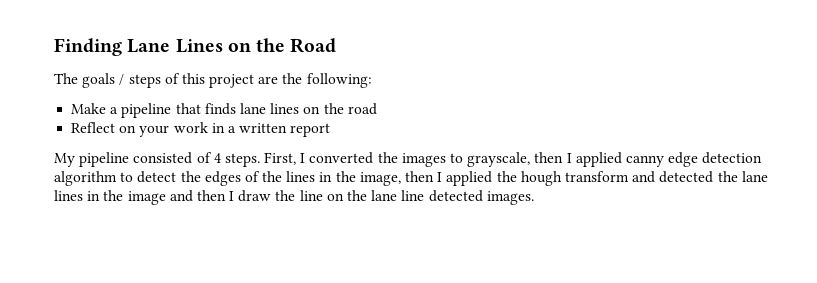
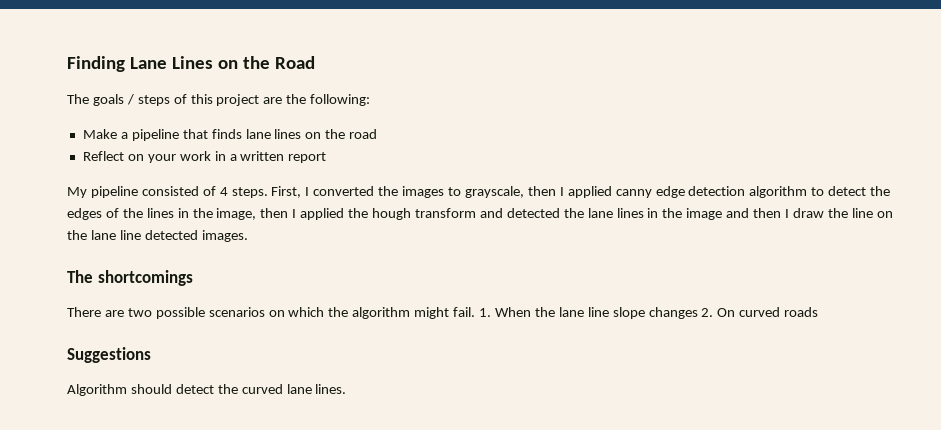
(534, 198) none -> [67,270,193,286] [67,307,819,319] [67,347,151,363] [67,384,347,396] // The shortcomings // There are two possible scenarios on which the algorithm might fail. 1. When the lane line slope changes 2. On curved roads // Suggestions // Algorithm should detect the curved lane lines.

